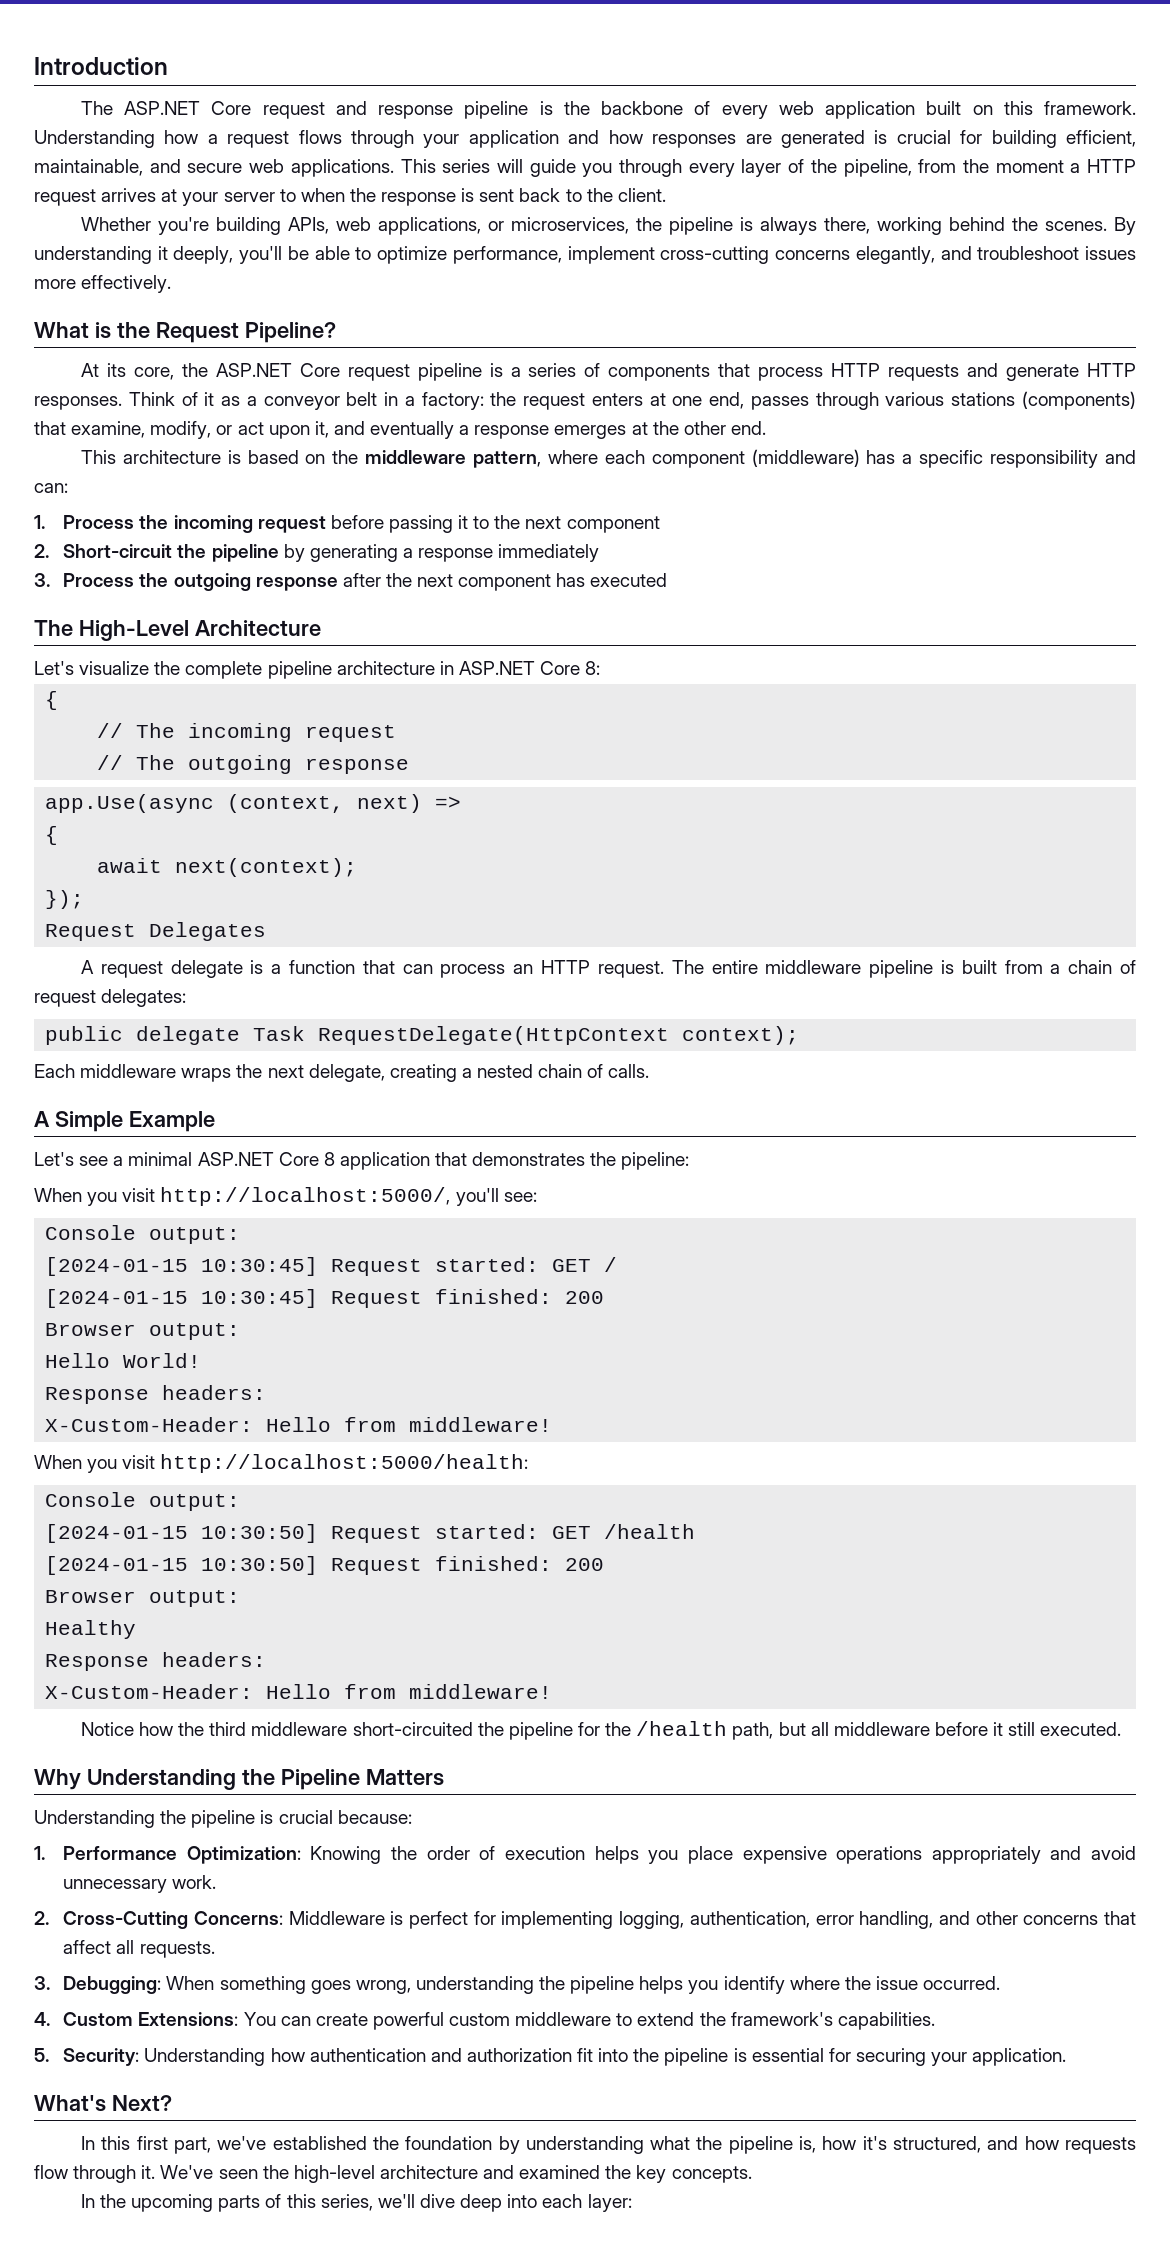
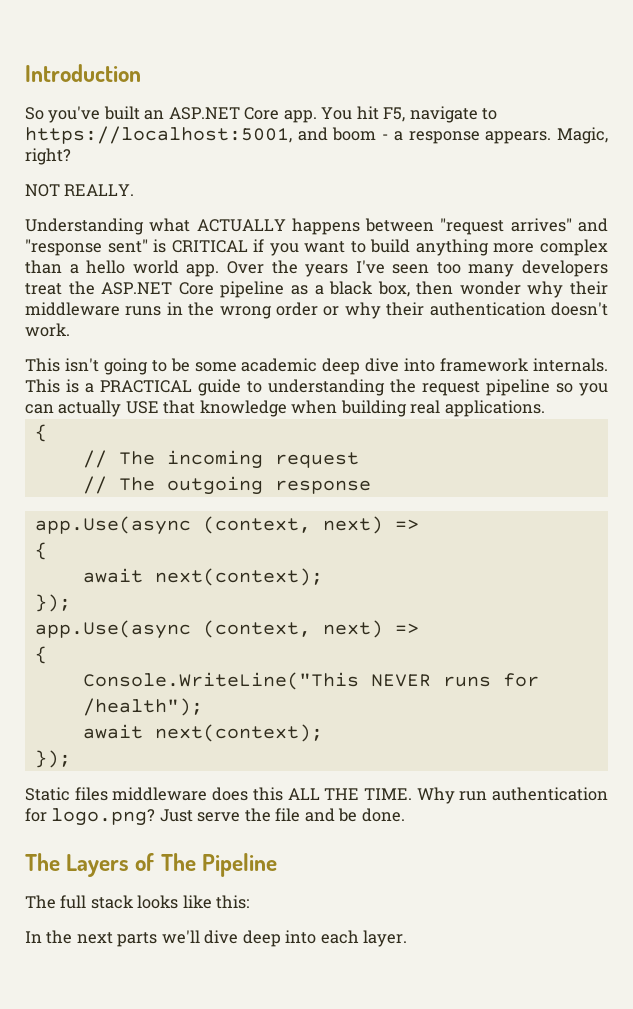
[80,101,1136,119] [34,130,1136,148] [34,159,1137,177] [34,188,666,206] [80,217,1136,235] [34,246,1137,264] [34,275,172,293] [34,322,336,343] [80,363,1137,381] [34,391,1137,410] [34,421,766,439] [80,449,1137,468] [34,483,68,493] [34,515,660,533] [34,544,600,562] [34,573,668,591] [34,620,321,641] [34,661,601,679] The ASP.NET Core request and response pipeline is the backbone of every web application built on this framework. Understanding how a request flows through your application and how responses are generated is crucial for building efficient, maintainable, and secure web applications. This series will guide you through every layer of the pipeline, from the moment a HTTP request arrives at your server to when the response is sent back to the client. // Whether you're building APIs, web applications, or microservices, the pipeline is always there, working behind the scenes. By understanding it deeply, you'll be able to optimize performance, implement cross-cutting concerns elegantly, and troubleshoot issues more effectively. // What is the Request Pipeline? // At its core, the ASP.NET Core request pipeline is a series of components that process HTTP requests and generate HTTP responses. Think of it as a conveyor belt in a factory: the request enters at one end, passes through various stations (components) that examine, modify, or act upon it, and eventually a response emerges at the other end. // This architecture is based on the middleware pattern, where each component (middleware) has a specific responsibility and can: // 1. Process the incoming request before passing it to the next component // 2. Short-circuit the pipeline by generating a response immediately // 3. Process the outgoing response after the next component has executed // The High-Level Architecture // Let's visualize the complete pipeline architecture in ASP.NET Core 8: -> [25,106,498,123] [25,126,608,144] [25,148,71,165] [25,184,135,197] [25,218,608,235] [25,239,608,256] [25,260,608,277] [25,281,608,298] [25,302,608,319] [25,323,70,337] [25,358,609,375] [25,379,608,396] [25,400,545,417] So you've built an ASP.NET Core app. You hit F5, navigate to https://localhost:5001, and boom - a response appears. Magic, right? // NOT REALLY. // Understanding what ACTUALLY happens between "request arrives" and "response sent" is CRITICAL if you want to build anything more complex than a hello world app. Over the years I've seen too many developers treat the ASP.NET Core pipeline as a black box, then wonder why their middleware runs in the wrong order or why their authentication doesn't work. // This isn't going to be some academic deep dive into framework internals. This is a PRACTICAL guide to understanding the request pipeline so you can actually USE that knowledge when building real applications.
[45,922,267,941] [80,960,1137,978] [34,989,187,1007] [45,1026,800,1045] [34,1064,650,1082] [34,1111,215,1132] [34,1152,690,1170] [34,1187,537,1206] [45,1225,241,1244] [45,1257,618,1276] [45,1289,605,1308] [45,1323,241,1340] [45,1353,202,1368] [45,1385,267,1404] [45,1417,553,1432] [34,1454,529,1473] [45,1492,241,1511] [45,1524,696,1543] [45,1556,605,1575] [45,1590,241,1607] [45,1620,137,1639] [45,1652,267,1671] [45,1684,553,1699] [80,1721,1122,1740] [34,1769,444,1790] [34,1810,412,1828] [34,1846,1136,1864] [63,1875,217,1893] [34,1911,1137,1929] [63,1940,215,1958] [34,1976,1001,1994] [34,2012,935,2030] [34,2048,1067,2066] [34,2095,172,2112] [80,2136,1136,2154] [34,2165,752,2183] [80,2194,373,2212] Request Delegates // A request delegate is a function that can process an HTTP request. The entire middleware pipeline is built from a chain of request delegates: // public delegate Task RequestDelegate(HttpContext context); // Each middleware wraps the next delegate, creating a nested chain of calls. // A Simple Example // Let's see a minimal ASP.NET Core 8 application that demonstrates the pipeline: // When you visit http://localhost:5000/, you'll see: // Console output: // [2024-01-15 10:30:45] Request started: GET / // [2024-01-15 10:30:45] Request finished: 200 // Browser output: // Hello World! // Response headers: // X-Custom-Header: Hello from middleware! // When you visit http://localhost:5000/health: // Console output: // [2024-01-15 10:30:50] Request started: GET /health // [2024-01-15 10:30:50] Request finished: 200 // Browser output: // Healthy // Response headers: // X-Custom-Header: Hello from middleware! // Notice how the third middleware short-circuited the pipeline for the /health path, but all middleware before it still executed. // Why Understanding the Pipeline Matters // Understanding the pipeline is crucial because: // 1. Performance Optimization: Knowing the order of execution helps you place expensive operations appropriately and avoid unnecessary work. // 2. Cross-Cutting Concerns: Middleware is perfect for implementing logging, authentication, error handling, and other concerns that affect all requests. // 3. Debugging: When something goes wrong, understanding the pipeline helps you identify where the issue occurred. // 4. Custom Extensions: You can create powerful custom middleware to extend the framework's capabilities. // 5. Security: Understanding how authentication and authorization fit into the pipeline is essential for securing your application. // What's Next? // In this first part, we've established the foundation by understanding what the pipeline is, how it's structured, and how requests flow through it. We've seen the high-level architecture and examined the key concepts. // In the upcoming parts of this series, -> [34,620,419,639] [34,646,47,664] [82,672,539,690] [82,698,203,716] [82,724,323,742] [34,750,71,768] [25,787,608,804] [25,808,405,826] [25,853,277,877] [25,895,250,909] [25,930,158,947] app.Use(async (context, next) => // { // Console.WriteLine("This NEVER runs for /health"); // await next(context); // }); // Static files middleware does this ALL THE TIME. Why run authentication for logo.png? Just serve the file and be done. // The Layers of The Pipeline // The full stack looks like this: // In the next parts
[587,2194,632,2212] layer: -> [363,930,408,947] layer.

